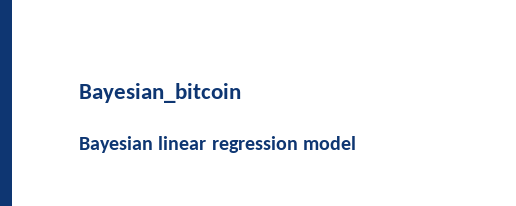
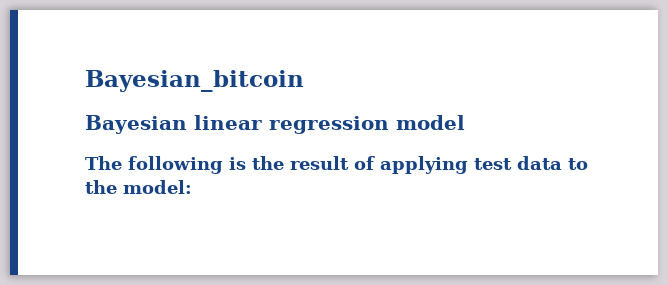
(357, 143) none -> [85,156,588,174] [85,180,192,194] // The following is the result of applying test data to the model:

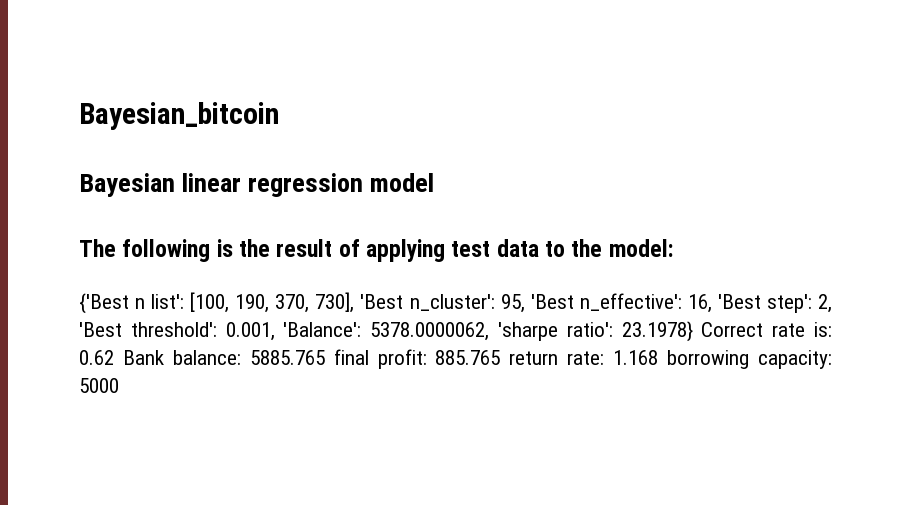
(192, 187) none -> [79,292,832,314] [79,321,832,342] [79,349,832,369] [79,378,119,393] // {'Best n list': [100, 190, 370, 730], 'Best n_cluster': 95, 'Best n_effective': 16, 'Best step': 2, 'Best threshold': 0.001, 'Balance': 5378.0000062, 'sharpe ratio': 23.1978} Correct rate is: 0.62 Bank balance: 5885.765 final profit: 885.765 return rate: 1.168 borrowing capacity: 5000

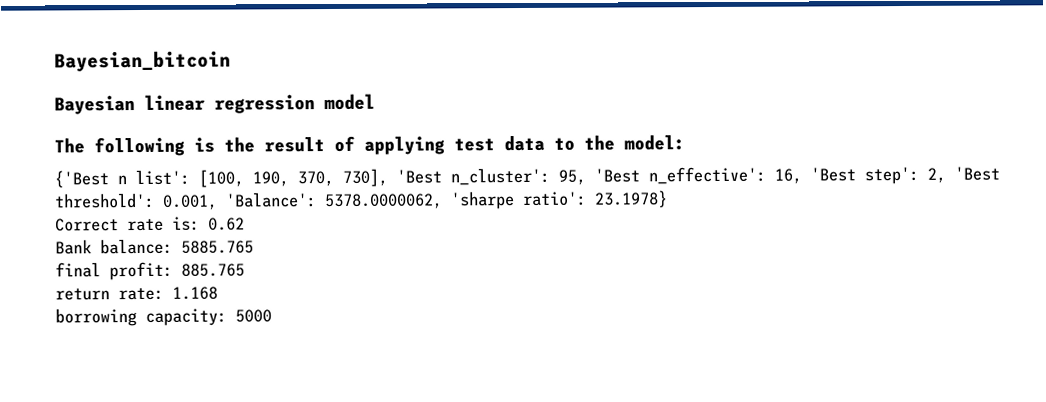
(693, 331) none -> (668, 199) //
(114, 357) none -> (245, 224) //
(325, 357) none -> (254, 247) //
(501, 357) none -> (245, 270) //
(659, 357) none -> (218, 293) //

